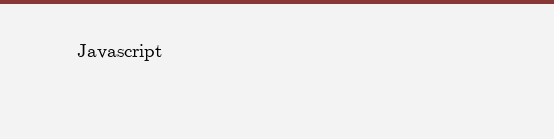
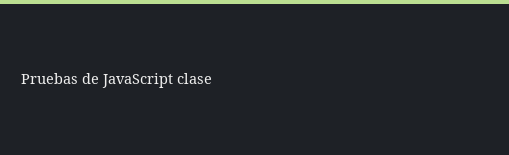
[77,44,162,61] Javascript -> [21,73,212,88] Pruebas de JavaScript clase

